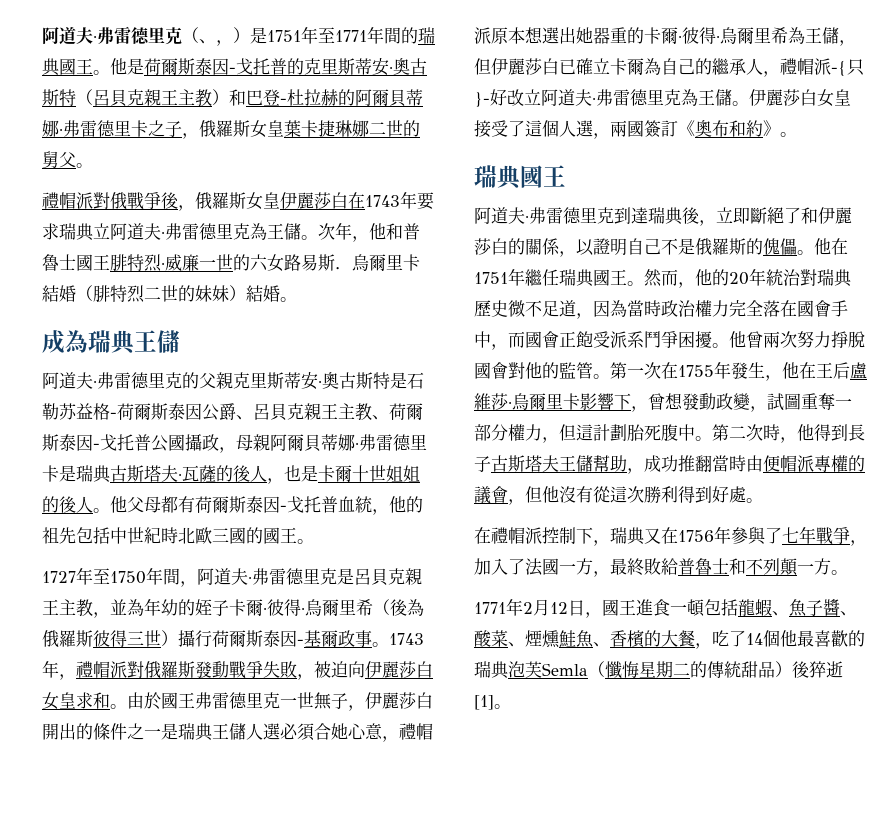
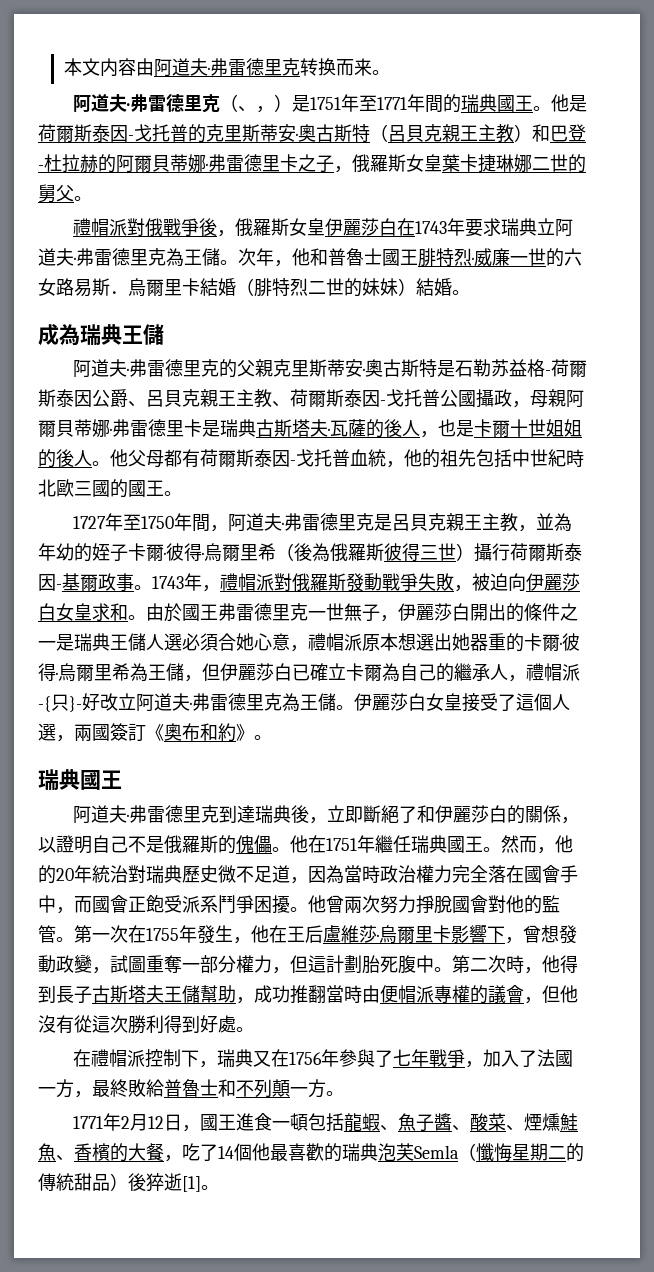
(42, 36) none -> [63,58,390,77] 本文内容由阿道夫·弗雷德里克转换而来。 //

